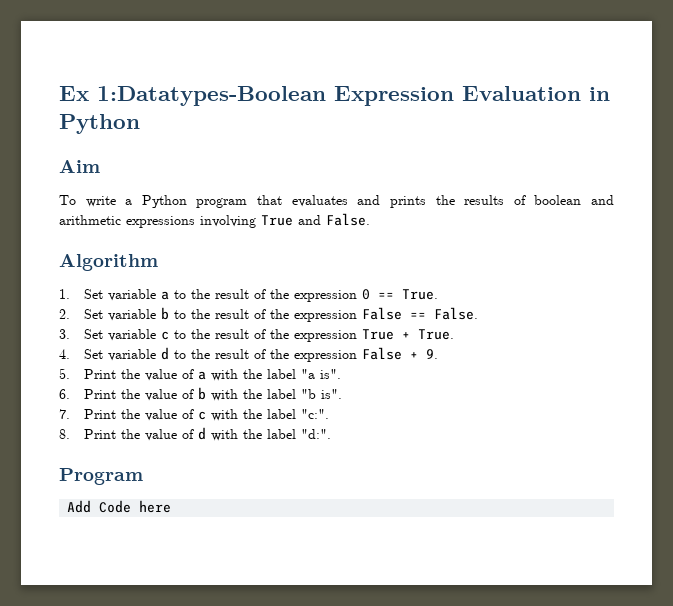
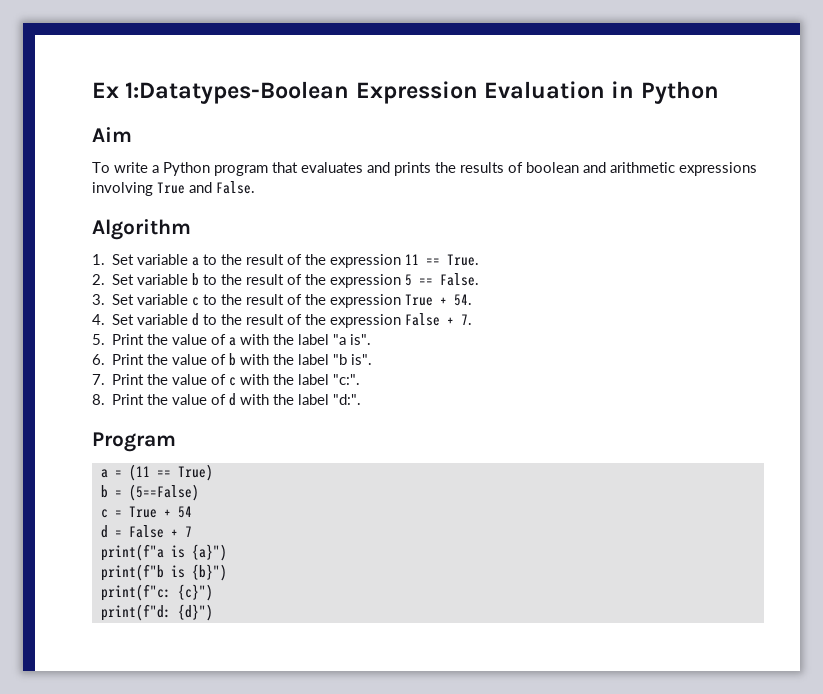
[361,289,370,300] 0 -> [405,254,420,265] 11
[361,307,402,320] False -> [405,274,413,286] 5
[417,329,454,340] True. -> [454,294,473,306] 54.
[425,349,438,359] 9. -> [461,314,473,325] 7.
[67,500,172,513] Add Code here -> [100,464,213,481] [100,484,199,501] [100,506,192,518] [100,525,192,538] [100,544,227,561] [100,564,227,581] [100,584,213,601] [100,604,213,621] a = (11 == True) // b = (5==False) // c = True + 54 // d = False + 7 // print(f"a is {a}") // print(f"b is {b}") // print(f"c: {c}") // print(f"d: {d}")

